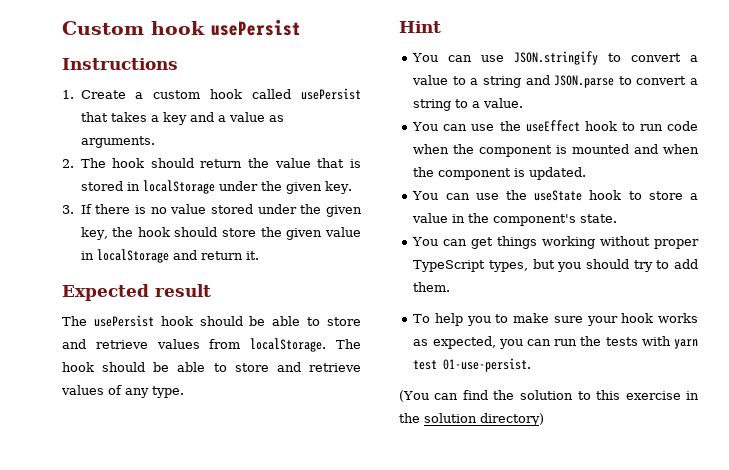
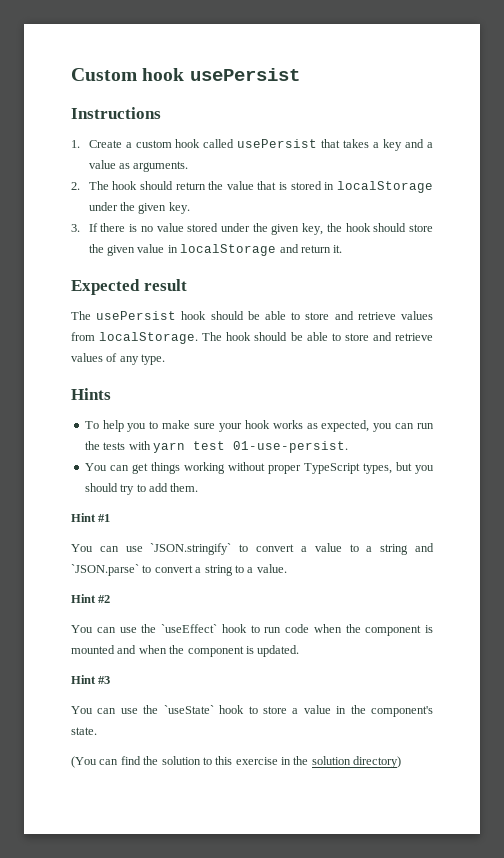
[399,21,441,33] [412,51,698,65] [412,75,698,88] [413,98,524,111] [412,120,698,132] [413,144,699,157] [413,167,587,180] [412,190,698,201] [412,213,618,226] [412,236,699,249] [413,259,698,272] [413,282,451,292] Hint // You can use JSON.stringify to convert a value to a string and JSON.parse to convert a string to a value. // You can use the useEffect hook to run code when the component is mounted and when the component is updated. // You can use the useState hook to store a value in the component's state. // You can get things working without proper TypeScript types, but you should try to add them. -> [71,388,111,400] Hints
(532, 365) none -> [84,462,434,474] [84,483,199,495] [71,513,111,522] [71,543,434,555] [71,564,287,576] [71,594,111,603] [71,624,433,636] [71,645,300,657] [71,675,111,684] [71,705,434,717] [71,727,97,735] // You can get things working without proper TypeScript types, but you should try to add them. // Hint #1 // You can use `JSON.stringify` to convert a value to a string and `JSON.parse` to convert a string to a value. // Hint #2 // You can use the `useEffect` hook to run code when the component is mounted and when the component is updated. // Hint #3 // You can use the `useState` hook to store a value in the component's state.

